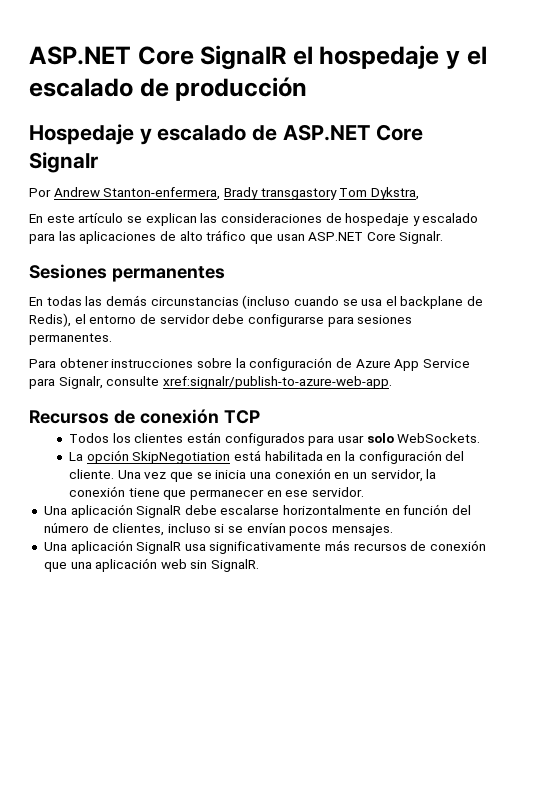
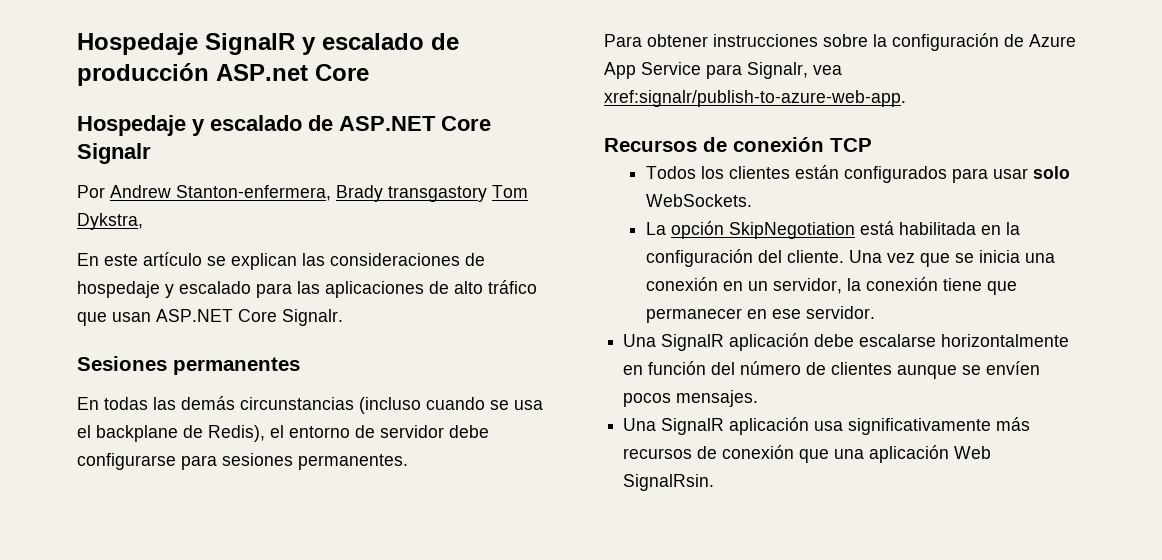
[29,45,487,70] ASP.NET Core SignalR el hospedaje y el -> [77,33,316,55] Hospedaje SignalR y
(308, 89) none -> [216,64,369,81] ASP.net Core
[106,376,160,386] consulte -> [813,65,842,75] vea
[70,504,182,518] aplicación SignalR -> [661,333,810,351] SignalR aplicación
[112,523,286,536] clientes, incluso si se envían -> [831,361,1041,379] clientes aunque se envíen
[70,540,182,554] aplicación SignalR -> [661,417,810,435] SignalR aplicación
[160,559,260,572] web sin SignalR. -> [954,446,992,459] [623,474,715,491] Web SignalRsin.

